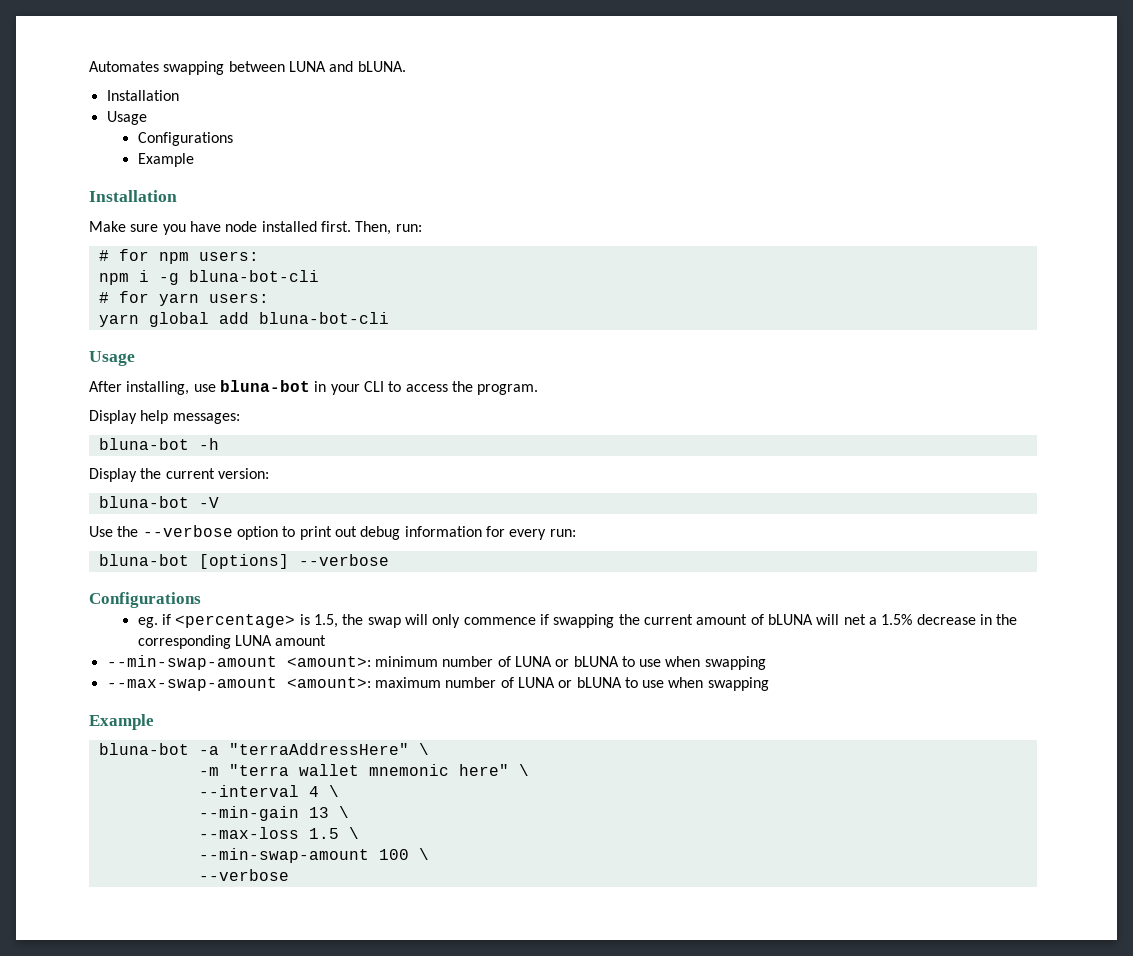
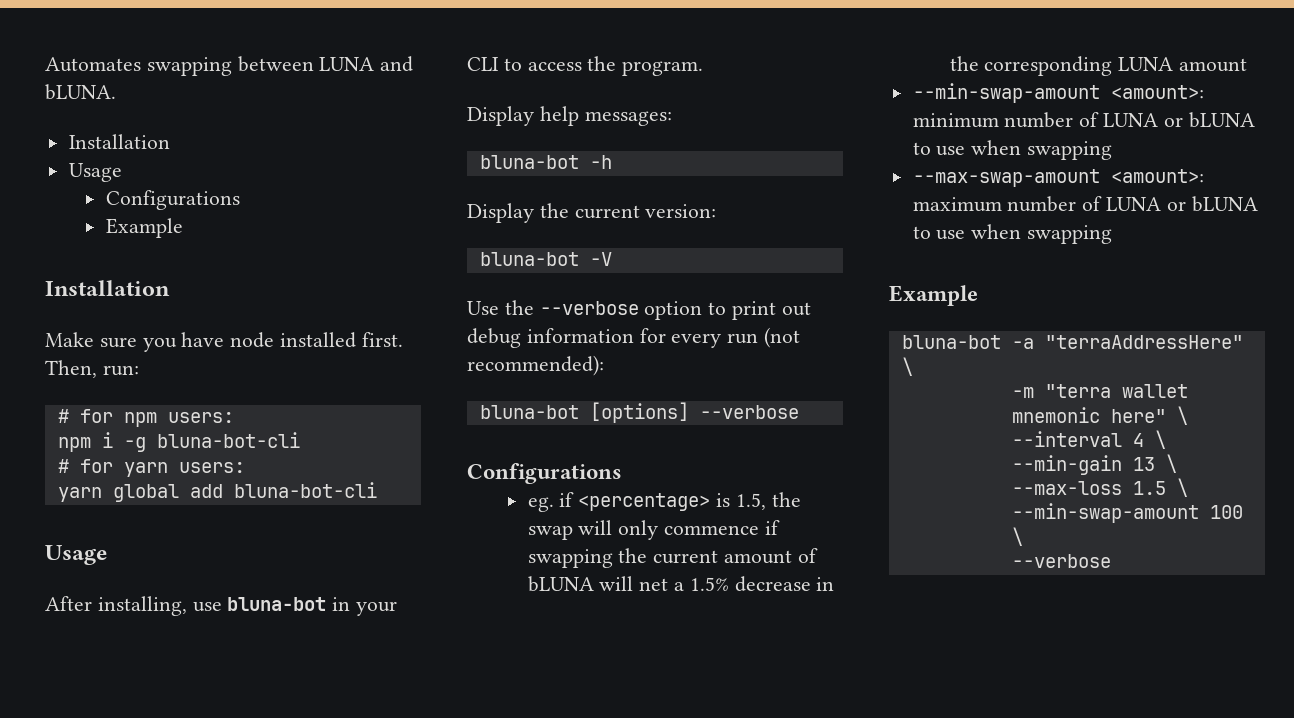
[549,529,576,537] run: -> [727,327,801,348] [467,355,604,376] run (not recommended):

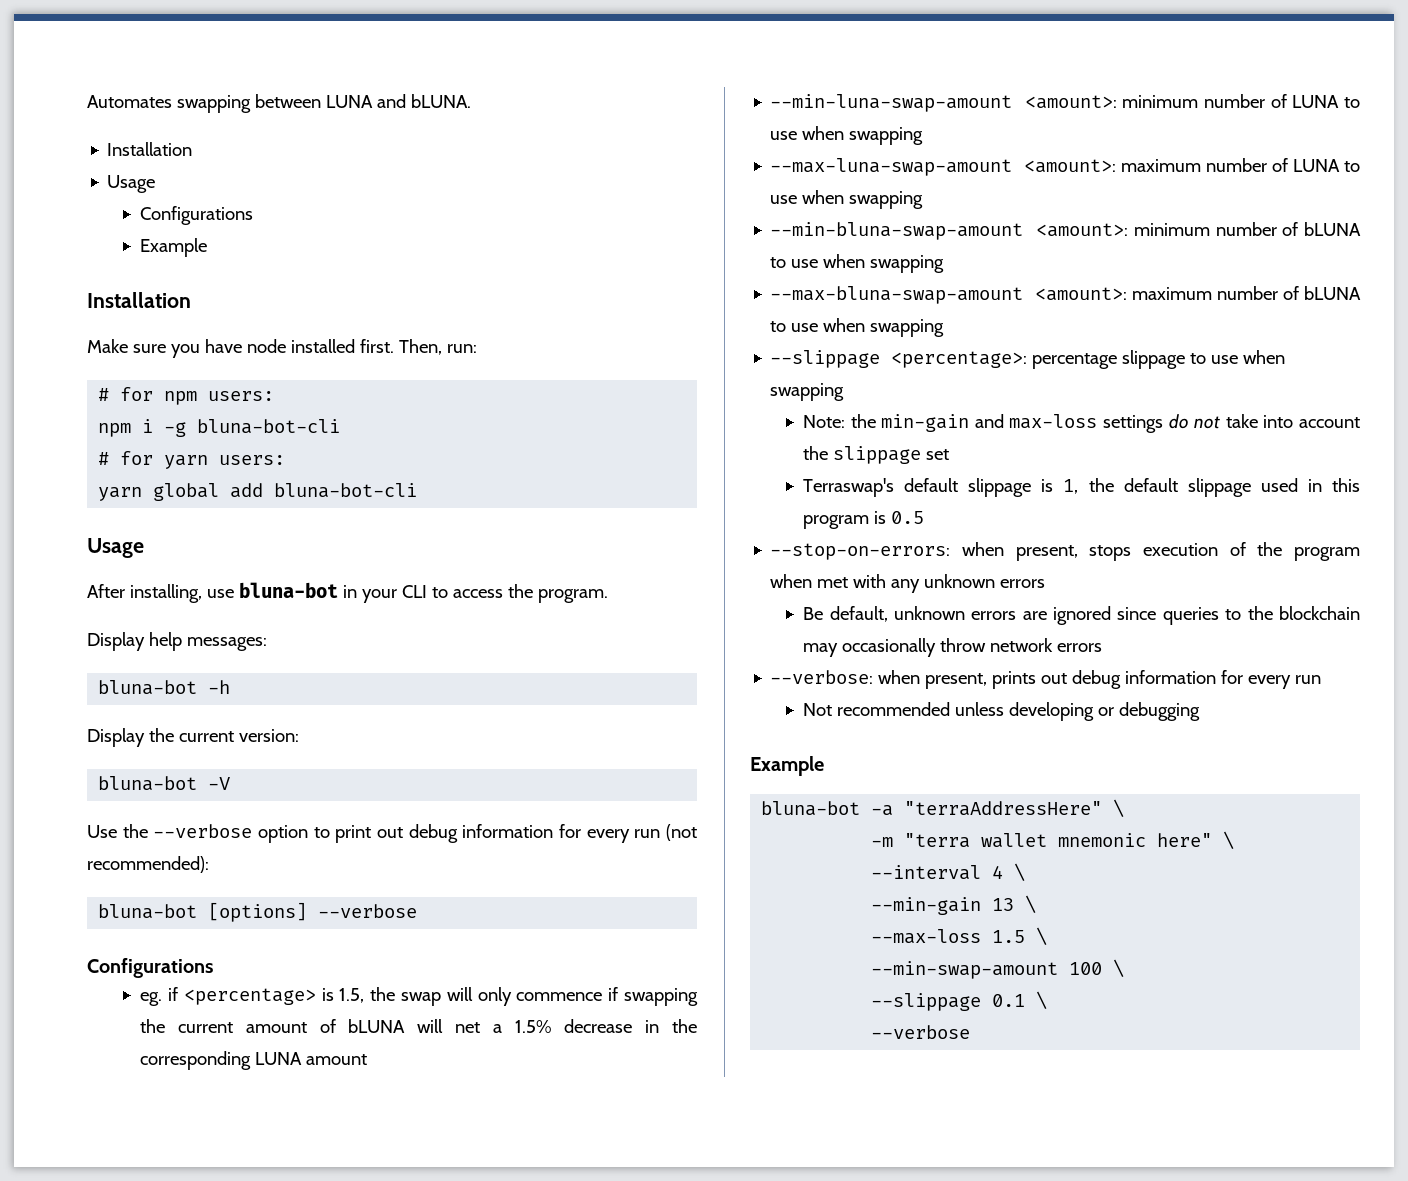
[912,83,1100,103] --min-swap-amount -> [770,94,1013,112] --min-luna-swap-amount
[1163,112,1255,128] [912,140,1113,160] [912,169,1204,187] [912,196,1258,212] [912,224,1113,244] or bLUNA to use when swapping // --max-swap-amount <amount>: maximum number of LUNA or bLUNA to use when swapping -> [1344,97,1360,108] [770,126,924,145] [770,158,1360,176] [770,190,924,209] [770,222,1361,240] [770,254,945,273] [770,286,1361,304] [770,318,945,337] [770,350,1286,369] [770,383,845,401] [803,414,1360,433] [803,446,950,464] [803,478,1360,497] [803,511,925,529] [770,542,1360,561] [770,574,1046,593] [803,606,1360,625] [803,638,1103,657] [770,670,1322,689] [803,702,1201,721] to use when swapping // --max-luna-swap-amount <amount>: maximum number of LUNA to use when swapping // --min-bluna-swap-amount <amount>: minimum number of bLUNA to use when swapping // --max-bluna-swap-amount <amount>: maximum number of bLUNA to use when swapping // --slippage <percentage>: percentage slippage to use when swapping // Note: the min-gain and max-loss settings do not take into account the slippage set // Terraswap's default slippage is 1, the default slippage used in this program is 0.5 // --stop-on-errors: when present, stops execution of the program when met with any unknown errors // Be default, unknown errors are ignored since queries to the blockchain may occasionally throw network errors // --verbose: when present, prints out debug information for every run // Not recommended unless developing or debugging
(1023, 536) none -> [871,991,1048,1011] // --slippage 0.1 \

